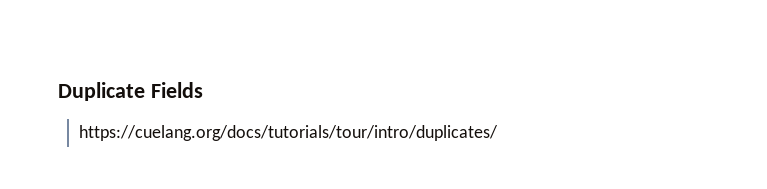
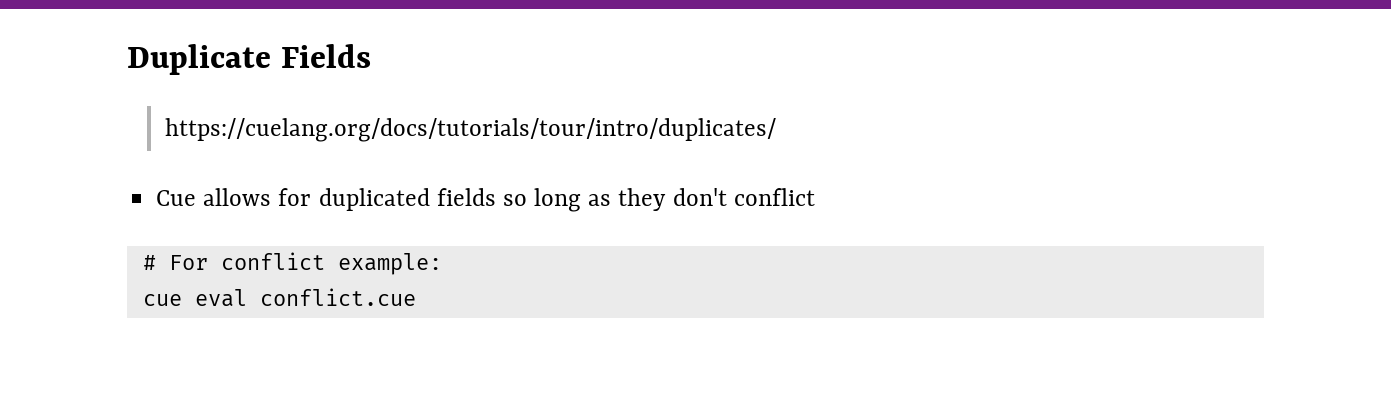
(498, 133) none -> [156,188,815,212] [142,252,442,275] [142,288,416,307] // Cue allows for duplicated fields so long as they don't conflict // # For conflict example: // cue eval conflict.cue

